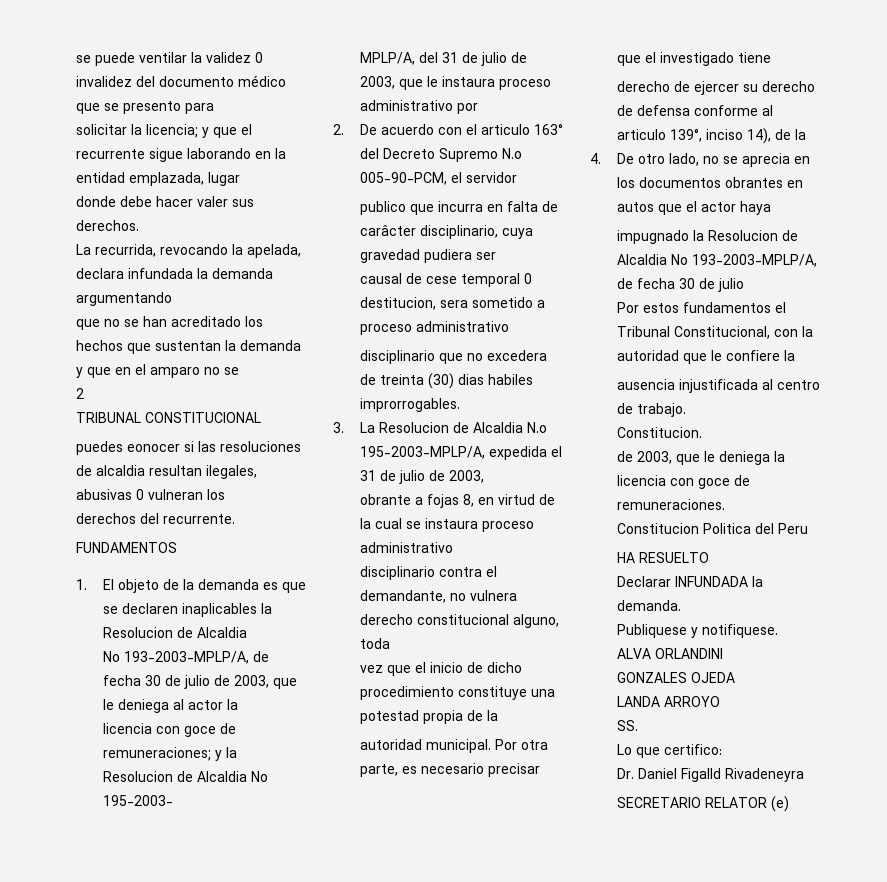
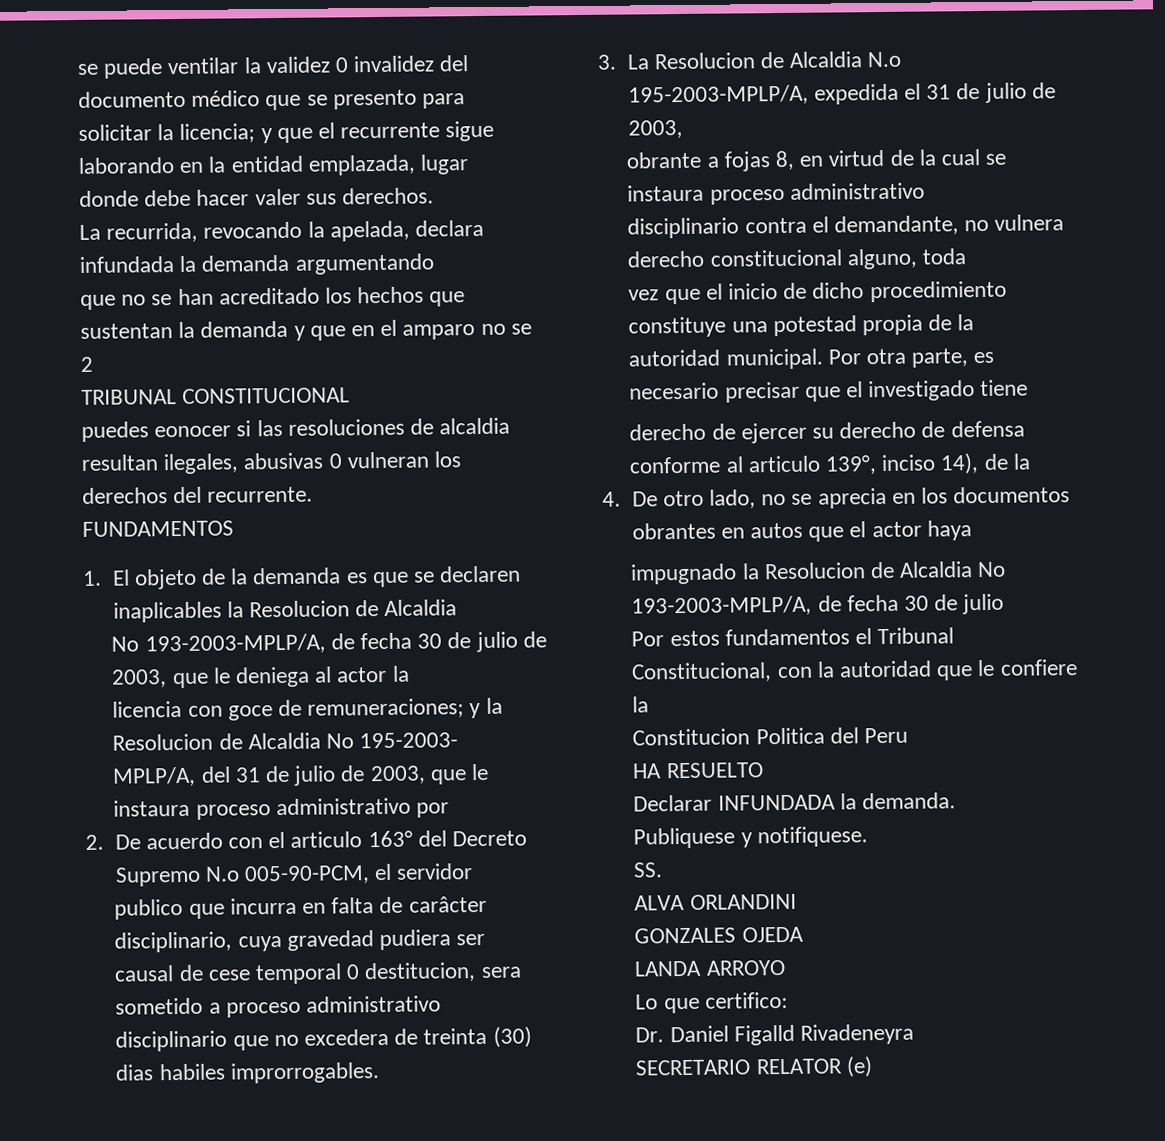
[617,379,821,393] [617,403,687,417] [617,427,703,438] [617,451,786,465] [617,475,751,489] [617,499,726,510] // ausencia injustificada al centro de trabajo. // Constitucion. // de 2003, que le deniega la licencia con goce de remuneraciones. -> (650, 704) none
(779, 631) none -> [633,862,664,878] // SS.
[617,720,639,731] // SS. -> (786, 968) none

